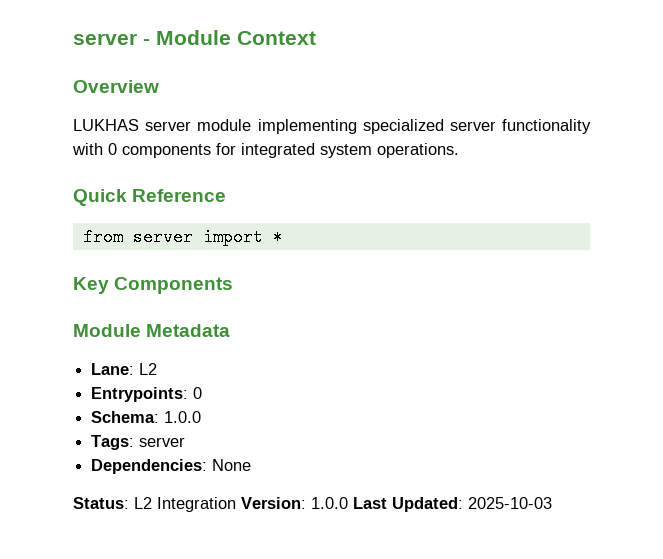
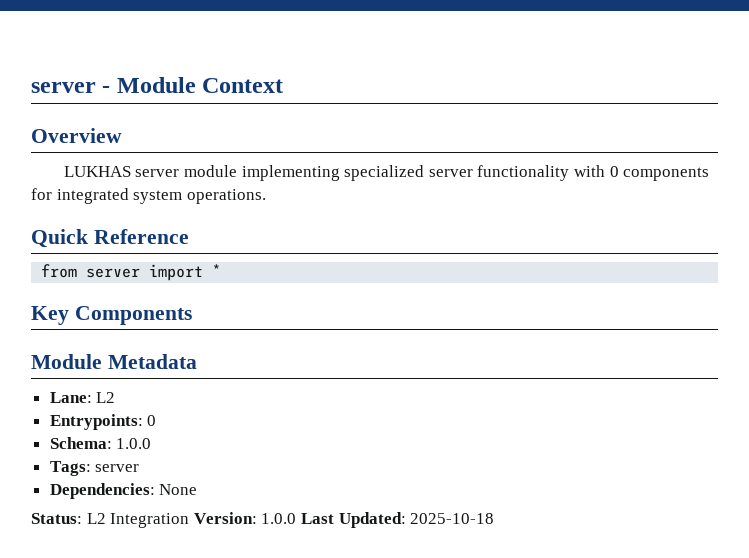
[468,497,552,509] 2025-10-03 -> [410,513,495,524] 2025-10-18

